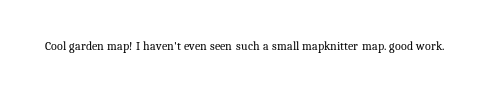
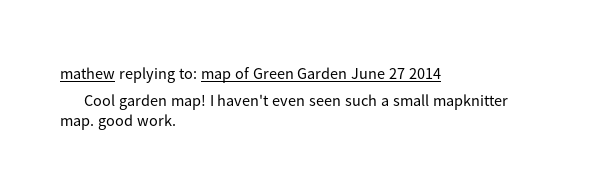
(45, 45) none -> [60,67,442,83] mathew replying to: map of Green Garden June 27 2014 //

